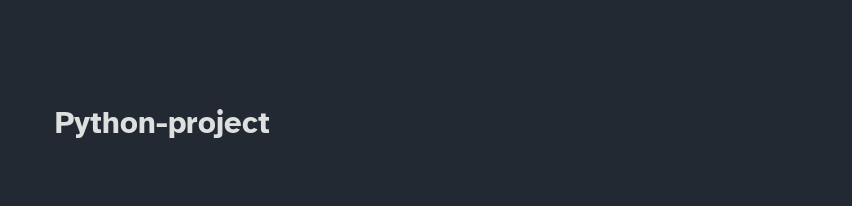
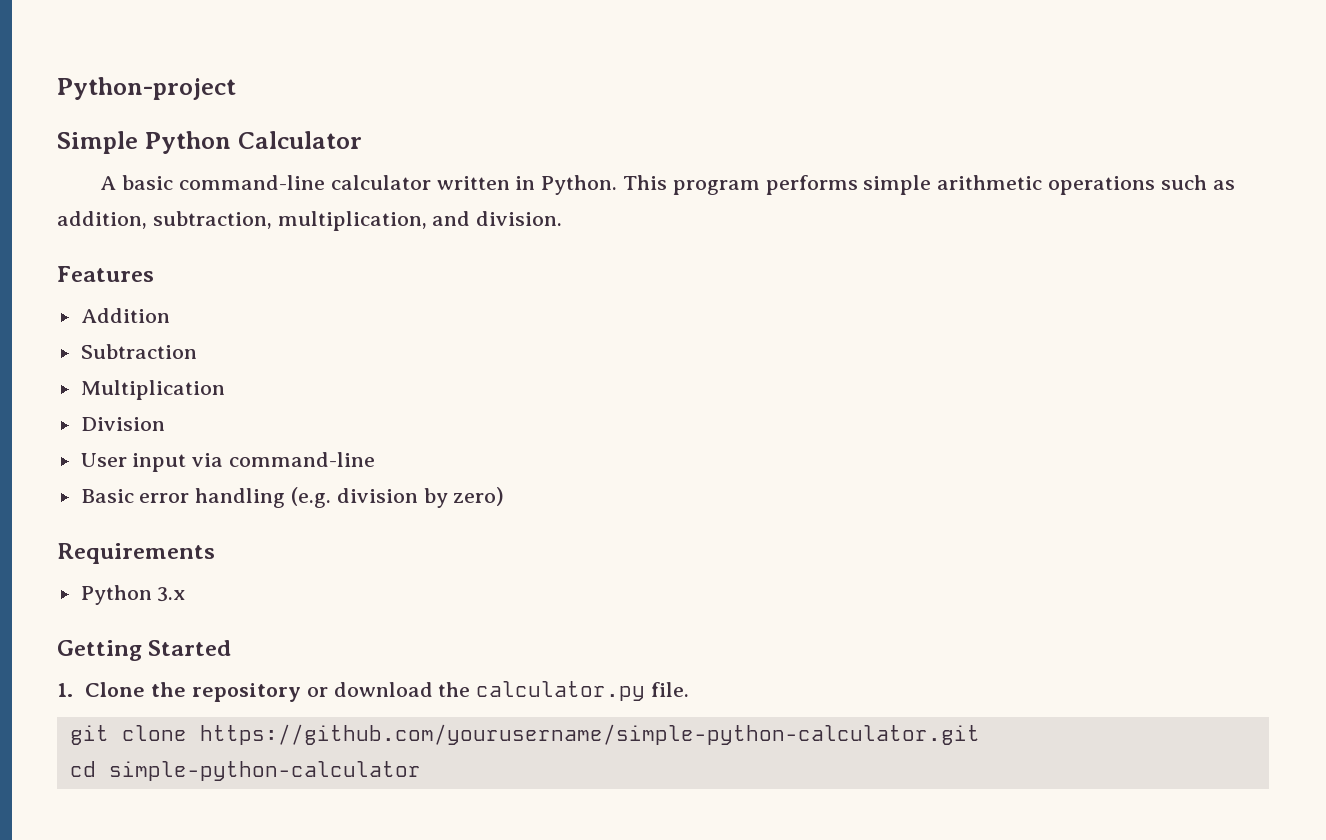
(270, 123) none -> [57,131,362,154] [100,175,1235,195] [57,211,563,231] [57,266,154,282] [80,308,170,323] [80,344,197,359] [80,380,225,400] [80,417,165,431] [80,452,376,472] [80,487,505,508] [57,543,215,564] [80,585,186,605] [57,640,232,661] [57,681,690,702] [69,724,980,745] [69,761,421,781] // Simple Python Calculator // A basic command-line calculator written in Python. This program performs simple arithmetic operations such as addition, subtraction, multiplication, and division. // Features // Addition // Subtraction // Multiplication // Division // User input via command-line // Basic error handling (e.g. division by zero) // Requirements // Python 3.x // Getting Started // 1. Clone the repository or download the calculator.py file. // git clone https://github.com/yourusername/simple-python-calculator.git // cd simple-python-calculator

